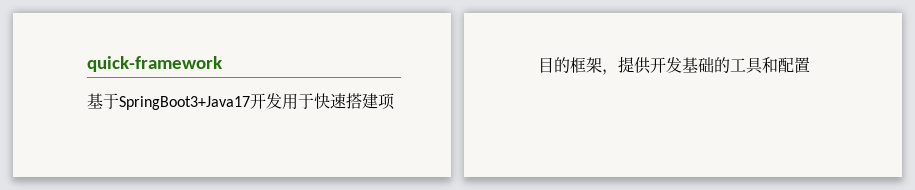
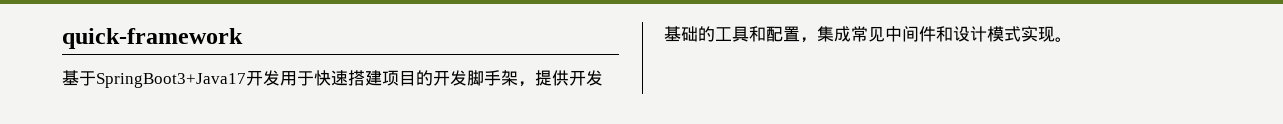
[570,57,586,73] 框 -> [433,70,501,86] 开发脚手
(810, 65) none -> [800,26,1072,43] ，集成常见中间件和设计模式实现。

